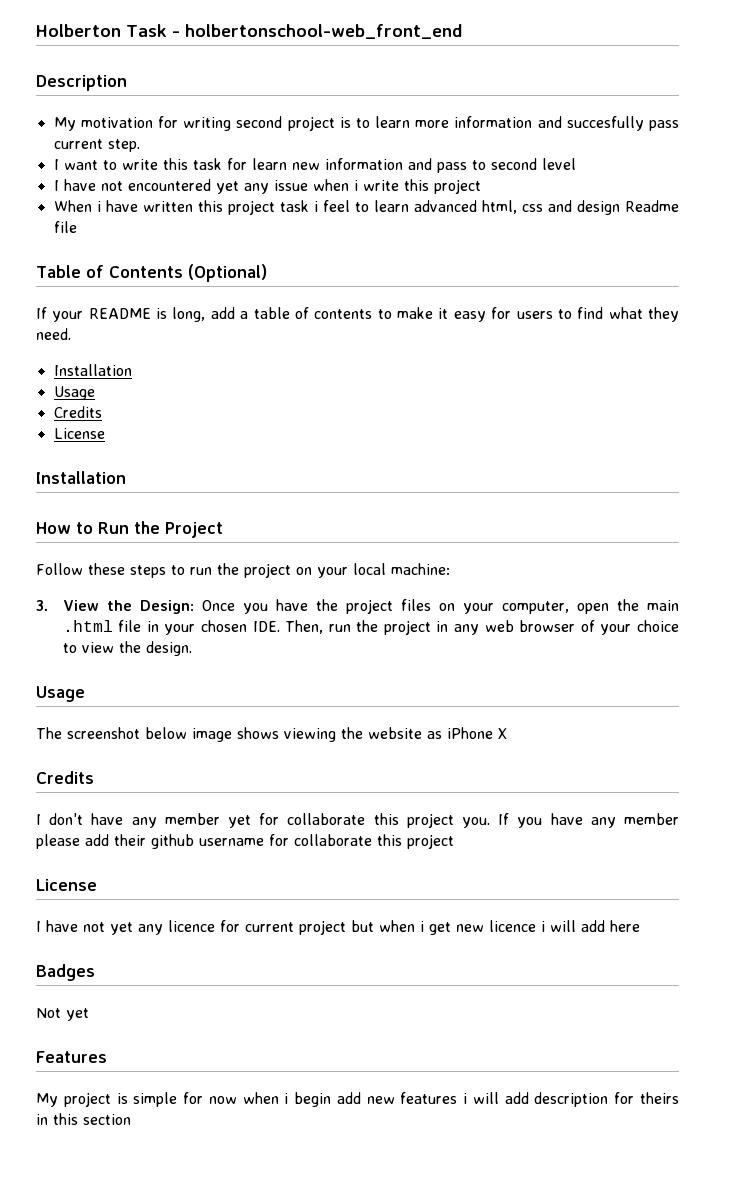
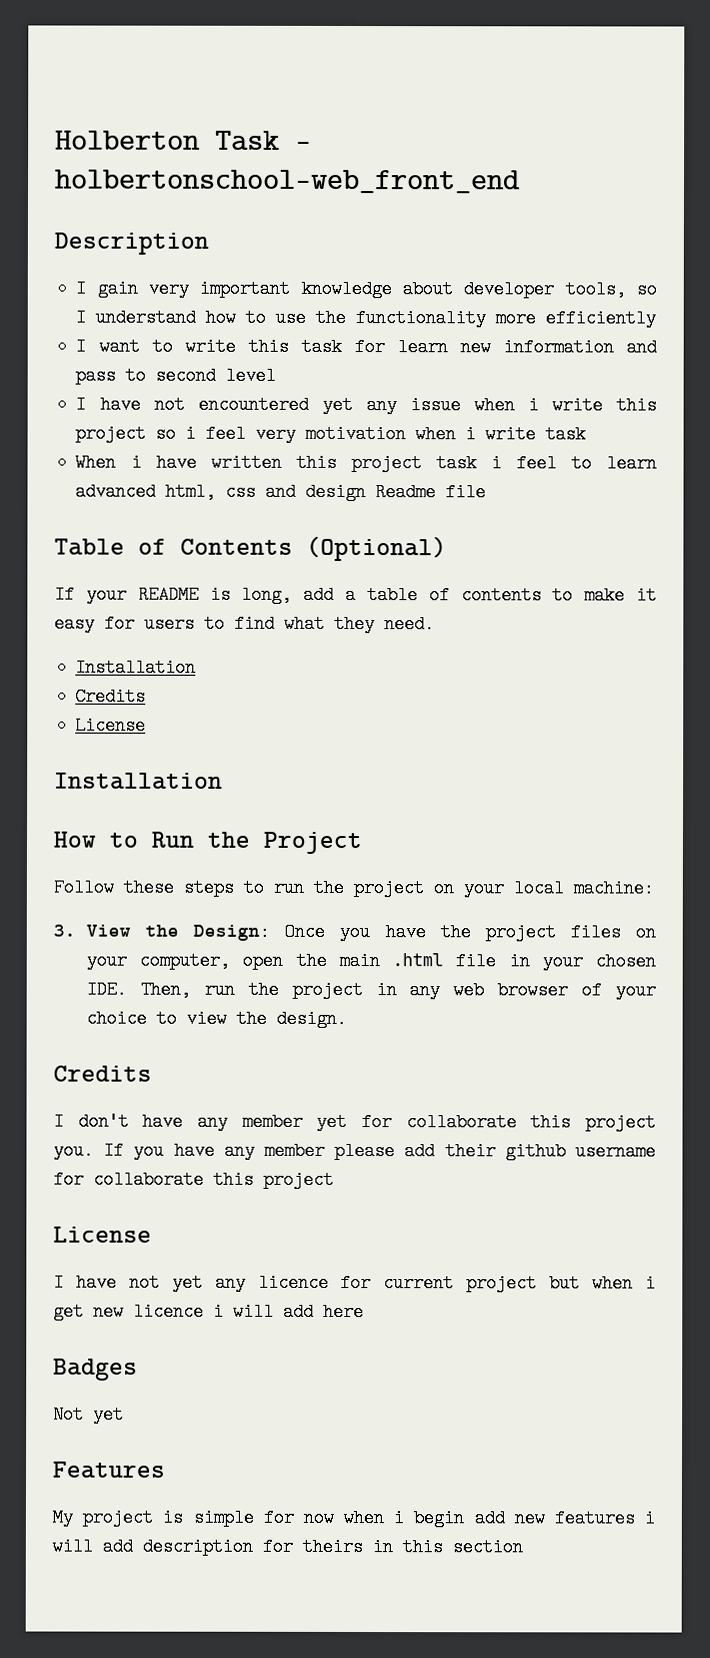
[53,116,679,131] [53,139,140,152] My motivation for writing second project is to learn more information and succesfully pass current step. -> [75,279,657,299] [75,308,657,328] I gain very important knowledge about developer tools, so I understand how to use the functionality more efficiently
(481, 186) none -> [155,424,587,444] so i feel very motivation when i write task
[53,386,95,400] // Usage -> (197, 667) none
[36,686,85,702] [36,727,507,742] // Usage // The screenshot below image shows viewing the website as iPhone X -> (347, 1018) none

